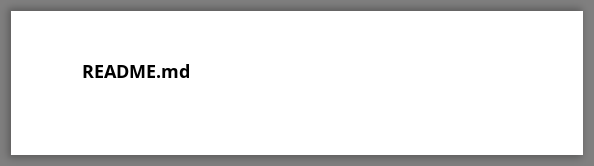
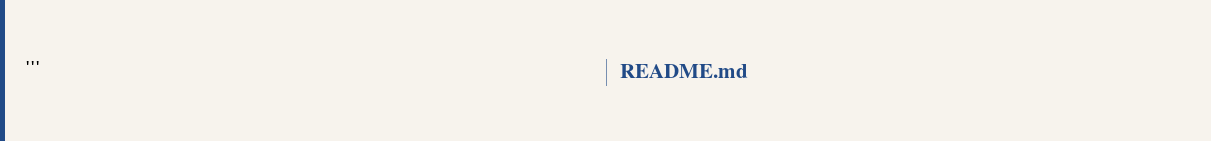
(82, 71) none -> [25,61,40,75] ''' //

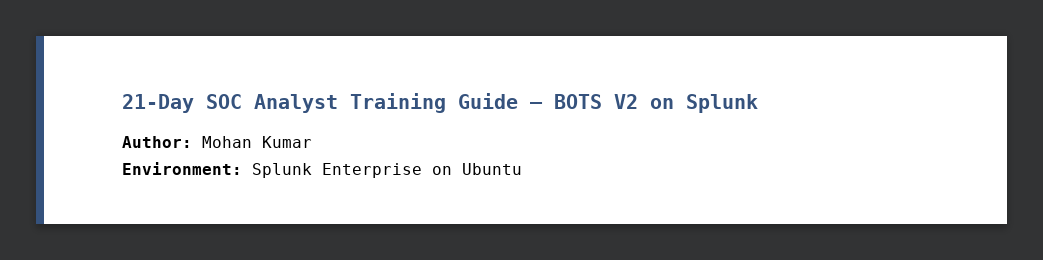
[25,61,40,75] [620,64,748,78] ''' // README.md -> [122,93,758,113] [122,136,312,148] [122,162,522,178] 21-Day SOC Analyst Training Guide – BOTS V2 on Splunk // Author: Mohan Kumar // Environment: Splunk Enterprise on Ubuntu

